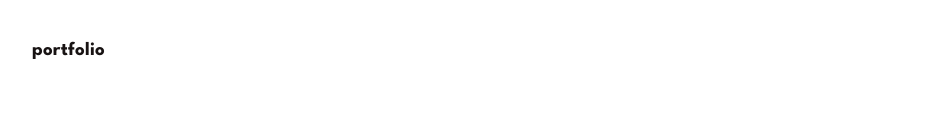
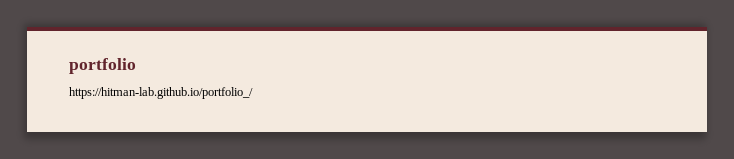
(105, 50) none -> [69,87,253,99] // https://hitman-lab.github.io/portfolio_/

